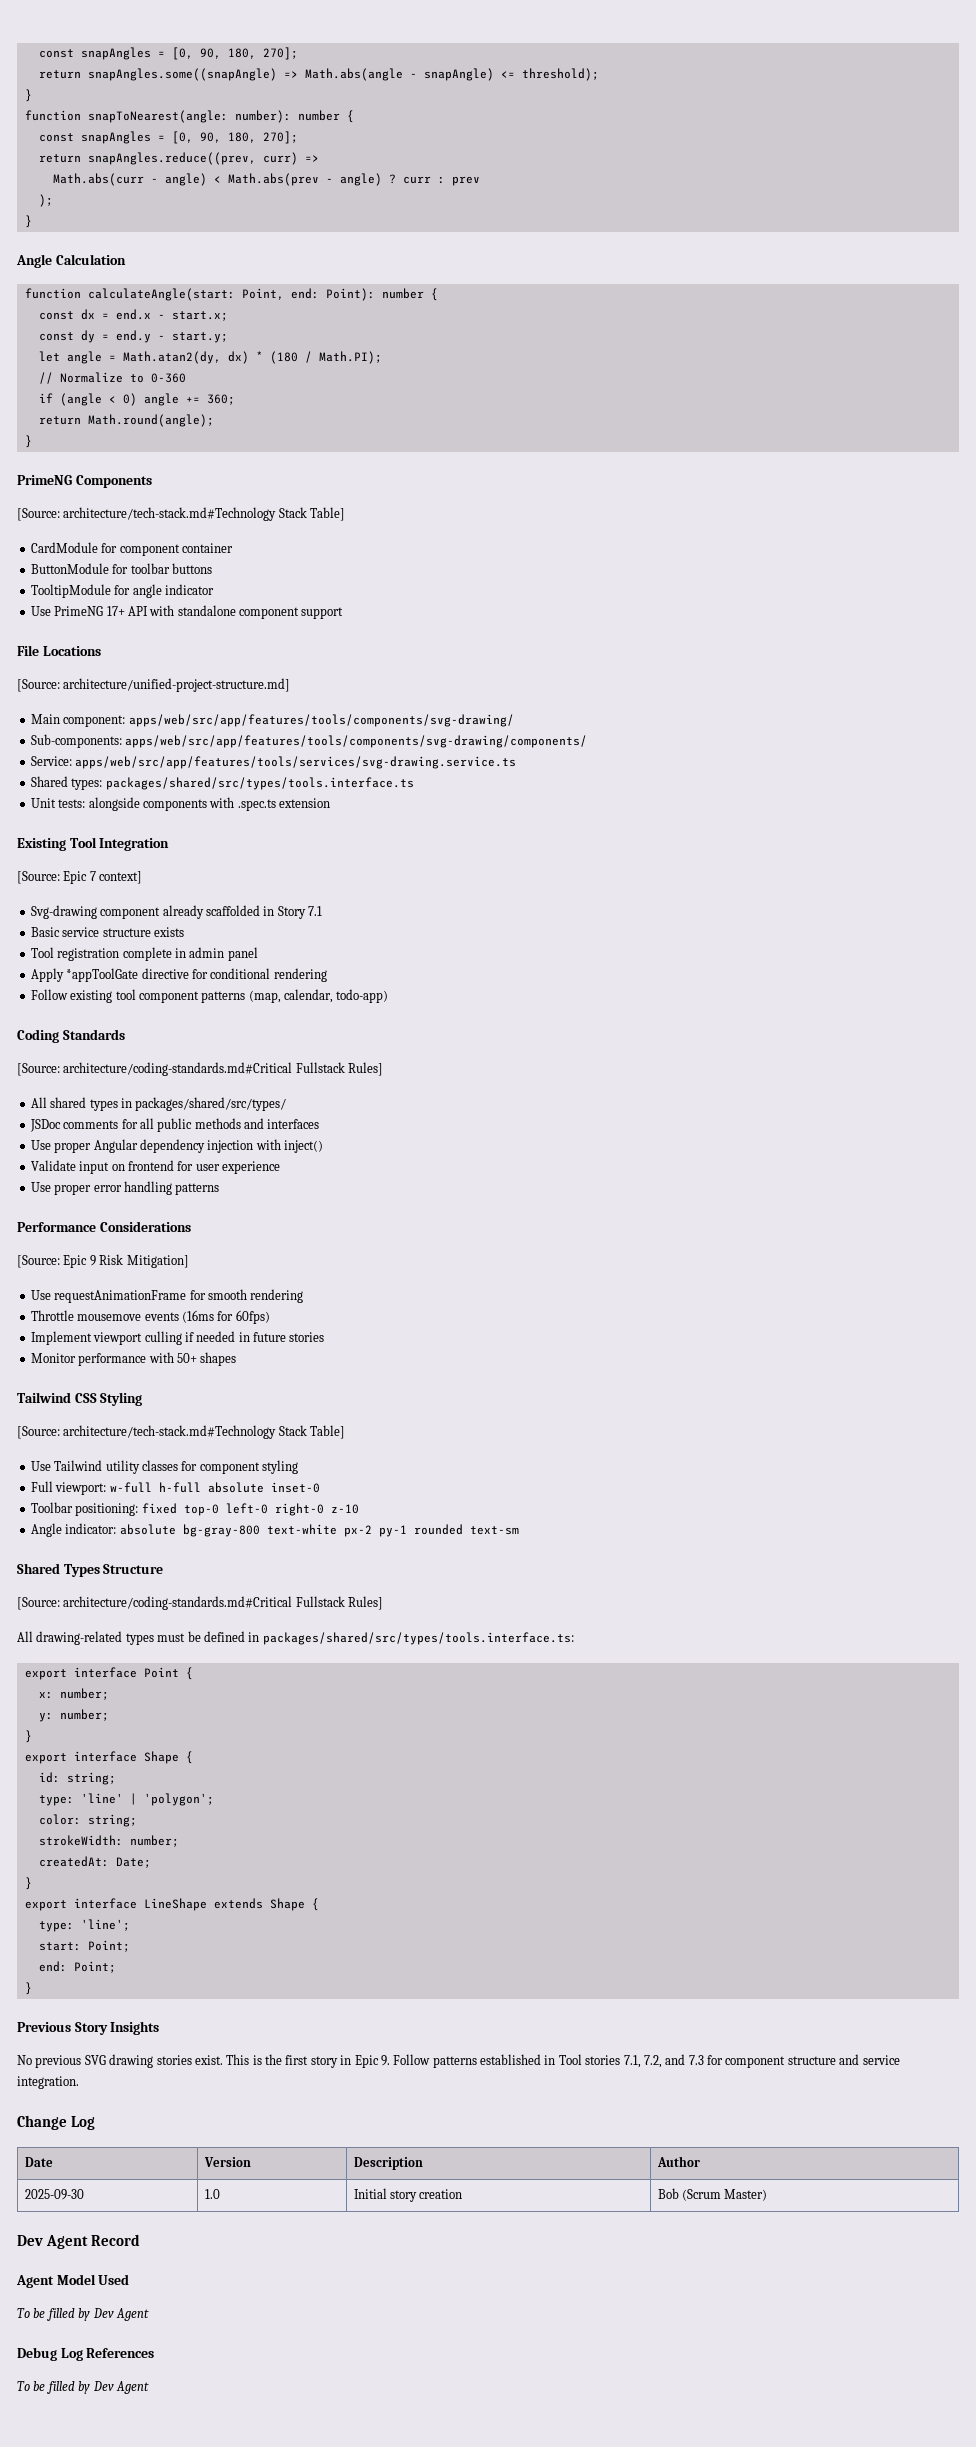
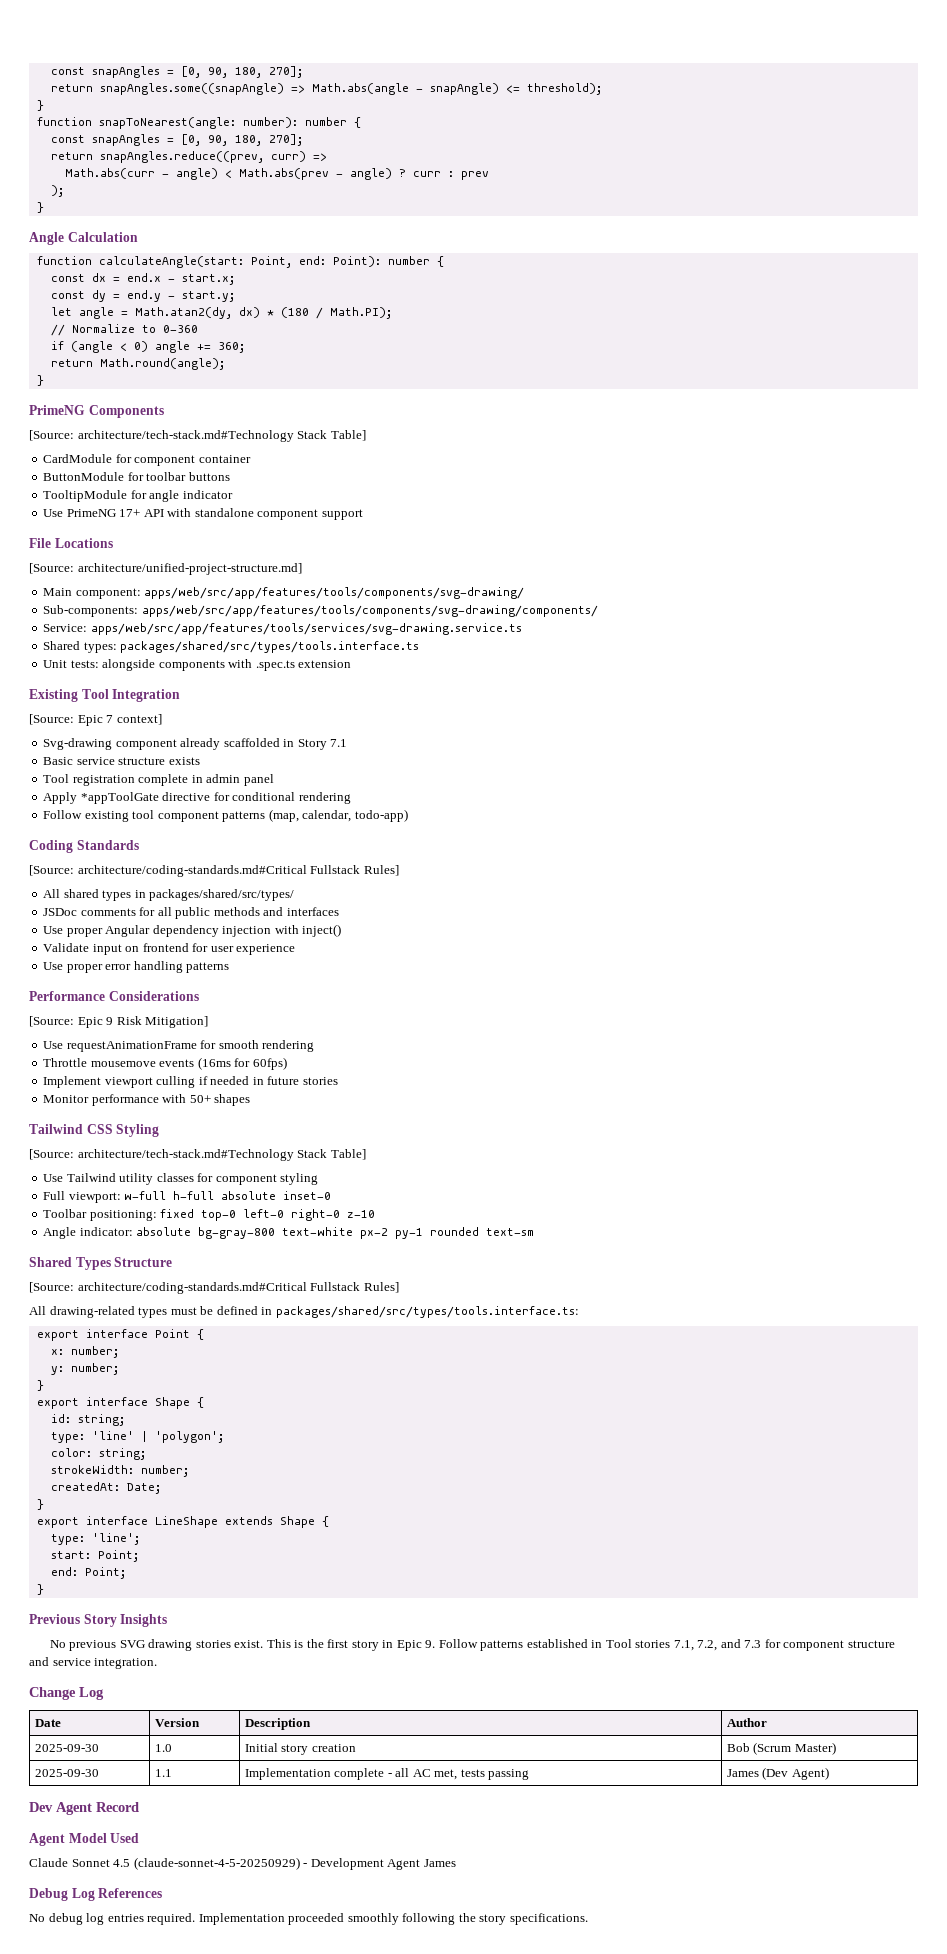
(768, 2195) none -> [34,1769,99,1777] [154,1769,172,1777] [244,1768,530,1780] [726,1767,829,1780] // 2025-09-30 | 1.1 | Implementation complete - all AC met, tests passing | James (Dev Agent)
[17,2308,149,2321] To be filled by Dev Agent -> [29,1857,456,1870] Claude Sonnet 4.5 (claude-sonnet-4-5-20250929) - Development Agent James
[17,2381,149,2394] To be filled by Dev Agent -> [29,1913,588,1925] No debug log entries required. Implementation proceeded smoothly following the story specifications.

